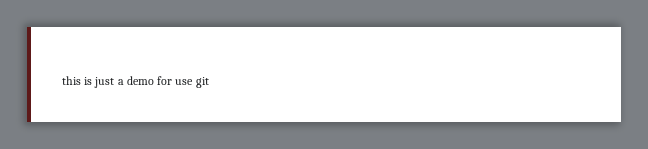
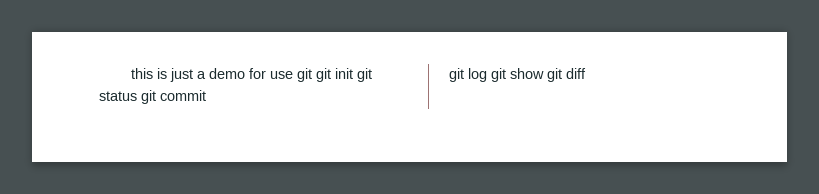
(209, 82) none -> [315,68,372,82] [99,90,206,104] [449,68,586,82] git init git status git commit // git log git show git diff

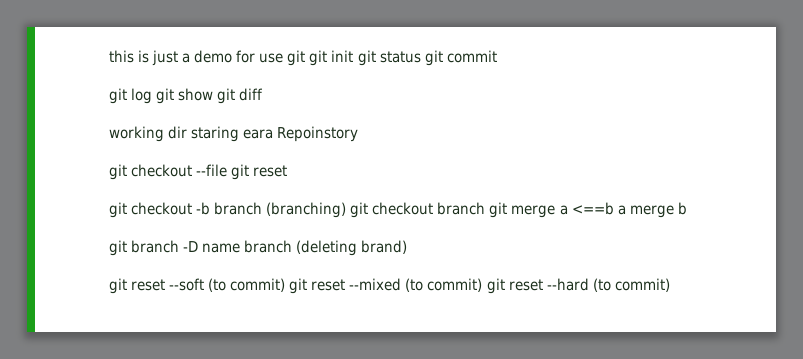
(586, 73) none -> [109,126,359,142] [109,164,288,180] [109,202,687,218] [109,240,408,256] [109,278,670,294] // working dir staring eara Repoinstory // git checkout --file git reset // git checkout -b branch (branching) git checkout branch git merge a <==b a merge b // git branch -D name branch (deleting brand) // git reset --soft (to commit) git reset --mixed (to commit) git reset --hard (to commit)

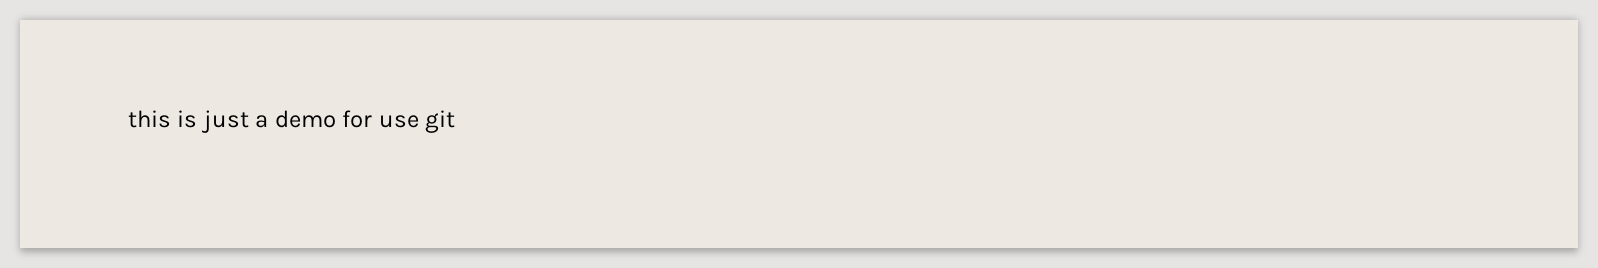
[309,50,497,66] [109,88,264,104] [109,126,359,142] [109,164,288,180] [109,202,687,218] [109,240,408,256] [109,278,670,294] git init git status git commit // git log git show git diff // working dir staring eara Repoinstory // git checkout --file git reset // git checkout -b branch (branching) git checkout branch git merge a <==b a merge b // git branch -D name branch (deleting brand) // git reset --soft (to commit) git reset --mixed (to commit) git reset --hard (to commit) -> (456, 121) none

